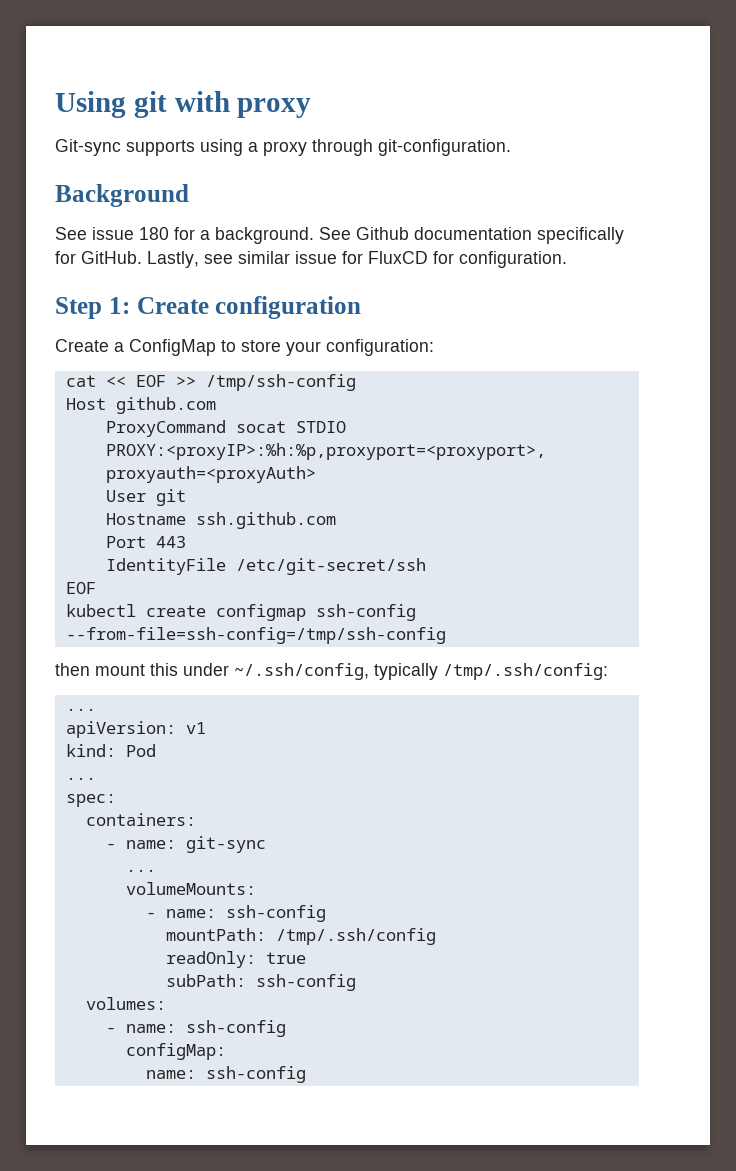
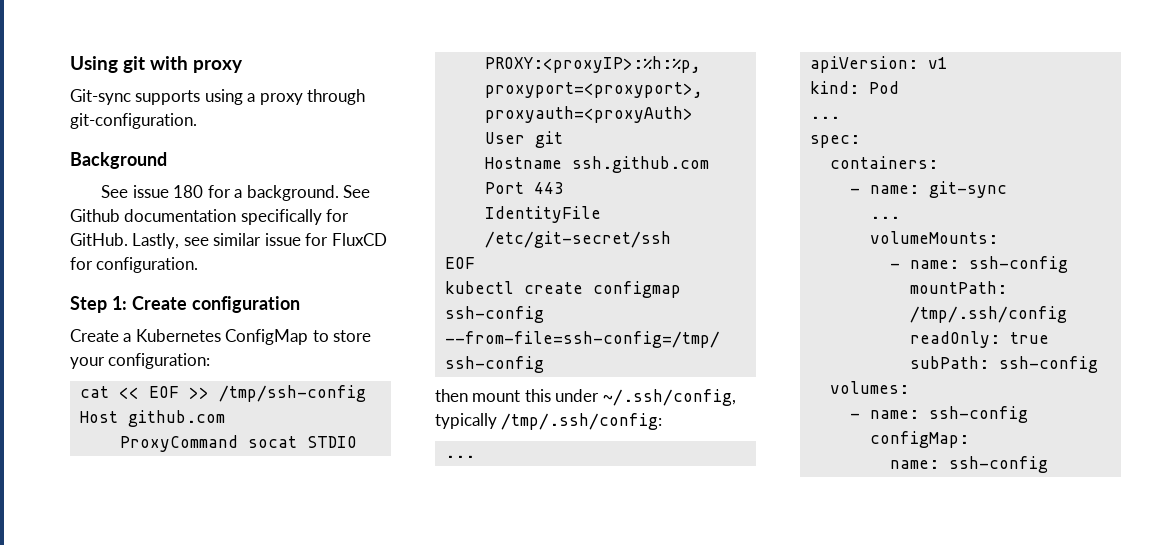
(124, 347) none -> [135,329,221,342] Kubernetes

